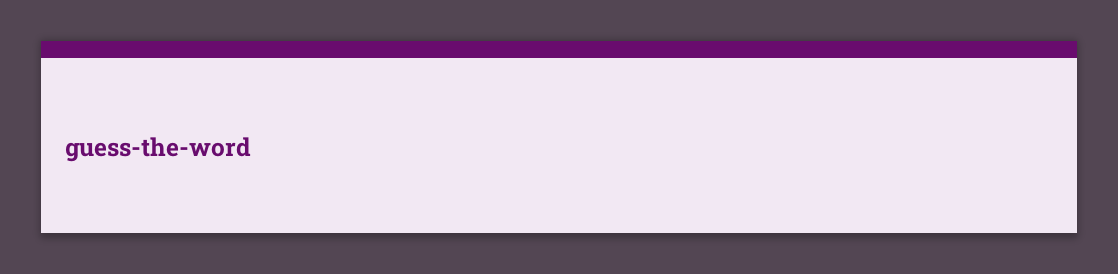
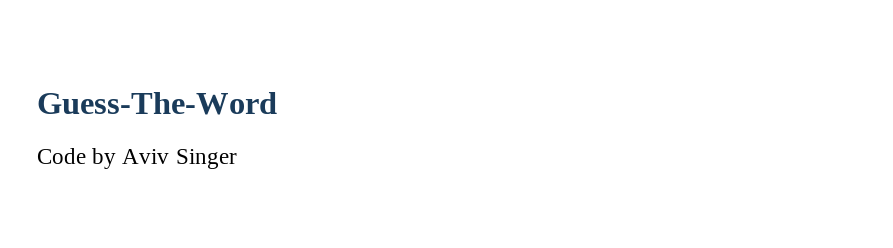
[65,137,251,162] guess-the-word -> [37,92,277,115] [37,148,237,169] Guess-The-Word // Code by Aviv Singer

